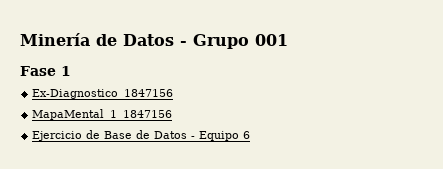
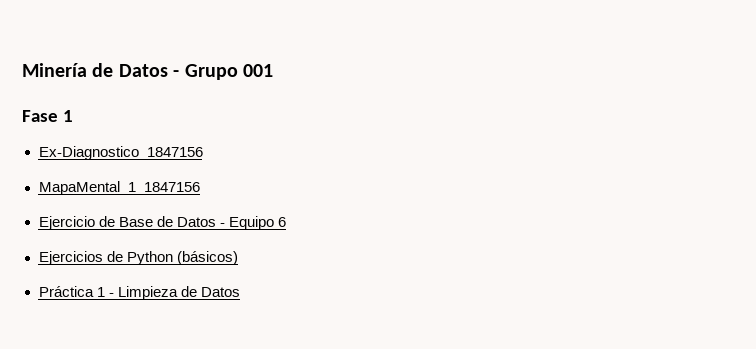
(251, 135) none -> [38,251,238,265] [38,286,240,300] // Ejercicios de Python (básicos) // Práctica 1 - Limpieza de Datos

